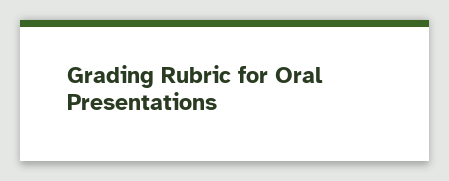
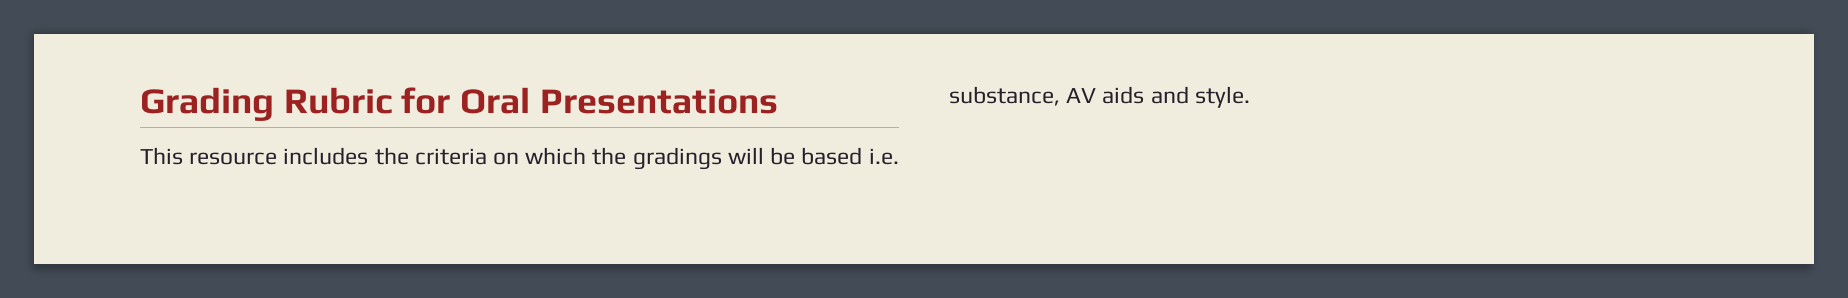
(217, 101) none -> [140,147,899,170] [949,86,1250,108] // This resource includes the criteria on which the gradings will be based i.e. substance, AV aids and style.

